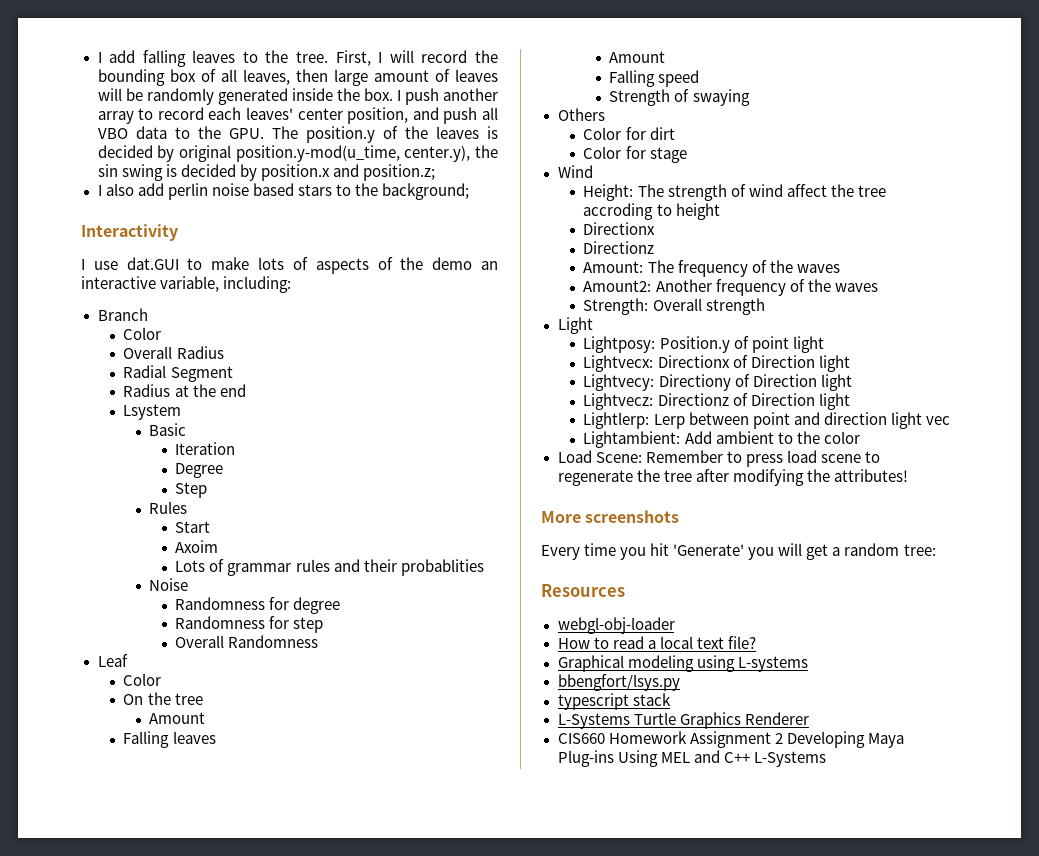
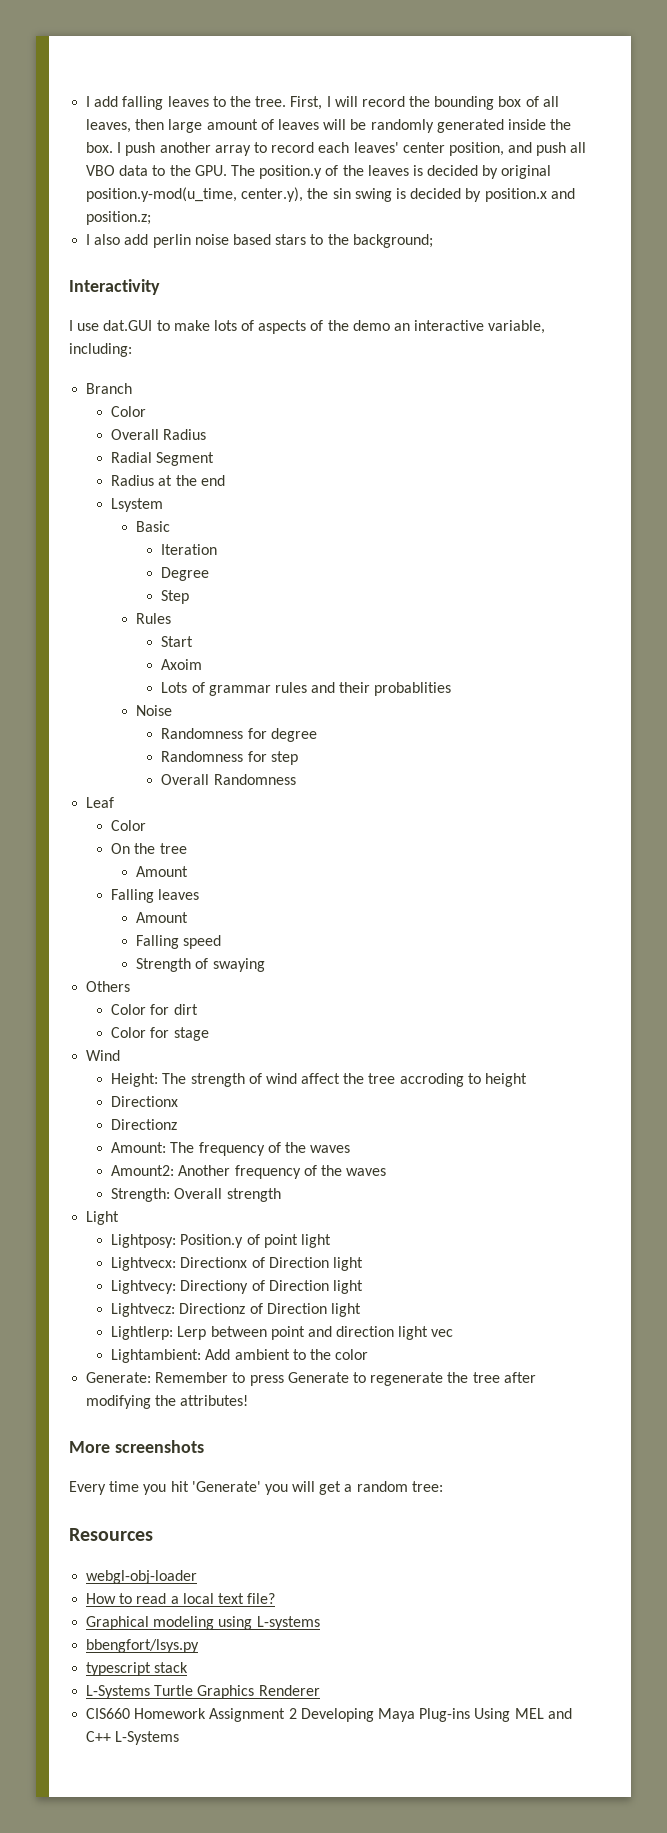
[557,450,642,463] Load Scene: -> [86,1372,152,1383] Generate:
[786,450,861,463] load scene -> [287,1372,349,1383] Generate

